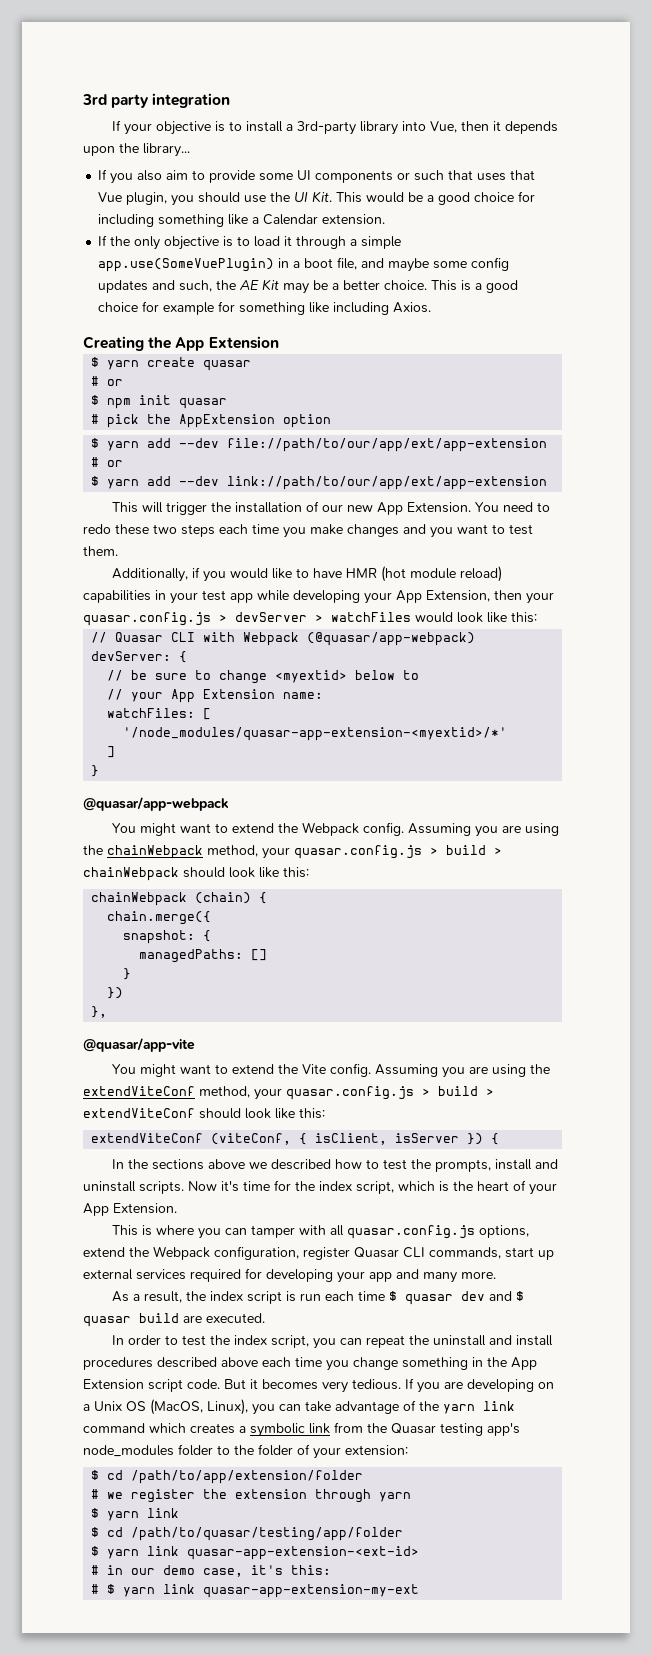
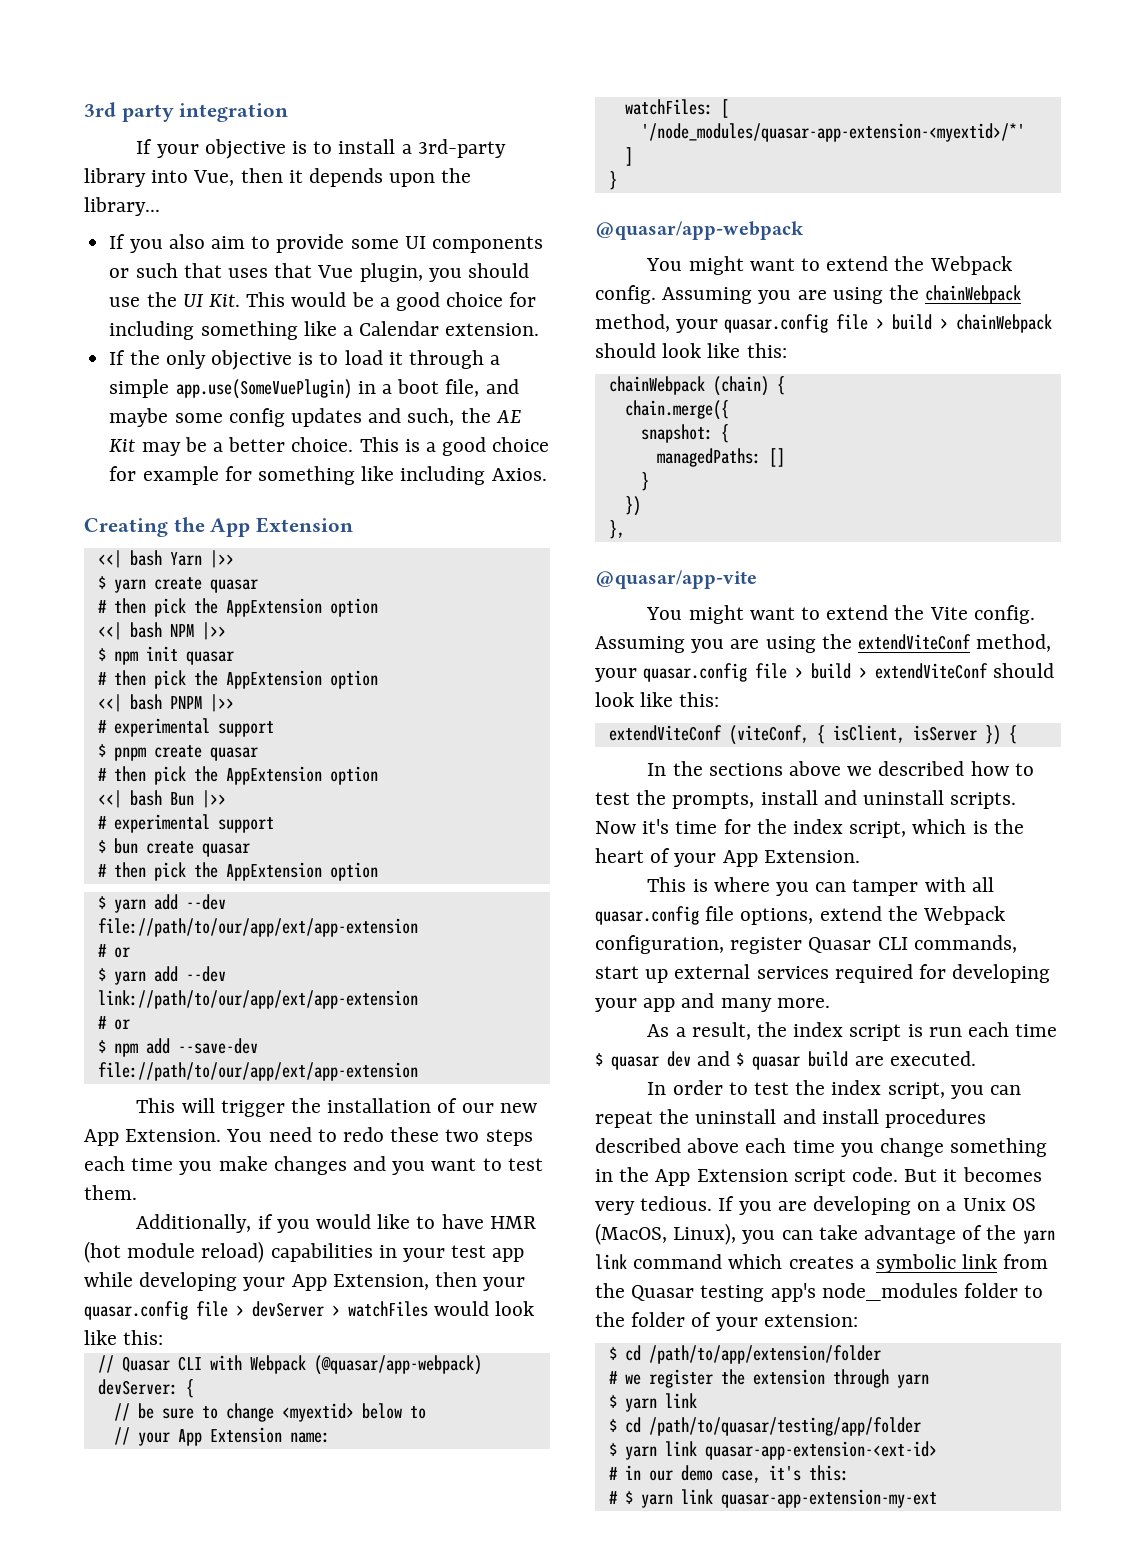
(279, 342) none -> [97,550,234,568] // <<| bash Yarn |>>
[107,379,124,386] or -> [113,598,378,617] [97,622,226,640] then pick the AppExtension option // <<| bash NPM |>>
(100, 419) none -> [113,670,378,689] [97,694,234,712] [97,718,274,737] [97,744,258,761] [97,766,378,785] [97,790,226,808] [97,814,274,833] [97,838,250,857] [97,862,146,878] then pick the AppExtension option // <<| bash PNPM |>> // # experimental support // $ pnpm create quasar // # then pick the AppExtension option // <<| bash Bun |>> // # experimental support // $ bun create quasar // # then
(548, 483) none -> [97,1016,130,1030] [97,1038,258,1057] [97,1062,418,1081] // # or // $ npm add --save-dev file://path/to/our/app/ext/app-extension
[83,612,211,626] quasar.config.js -> [84,1301,228,1320] quasar.config file
[294,845,422,859] quasar.config.js -> [724,314,869,333] quasar.config file
[286,1086,414,1100] quasar.config.js -> [643,663,788,682] quasar.config file
[347,1225,476,1239] quasar.config.js -> [595,906,735,925] quasar.config file

